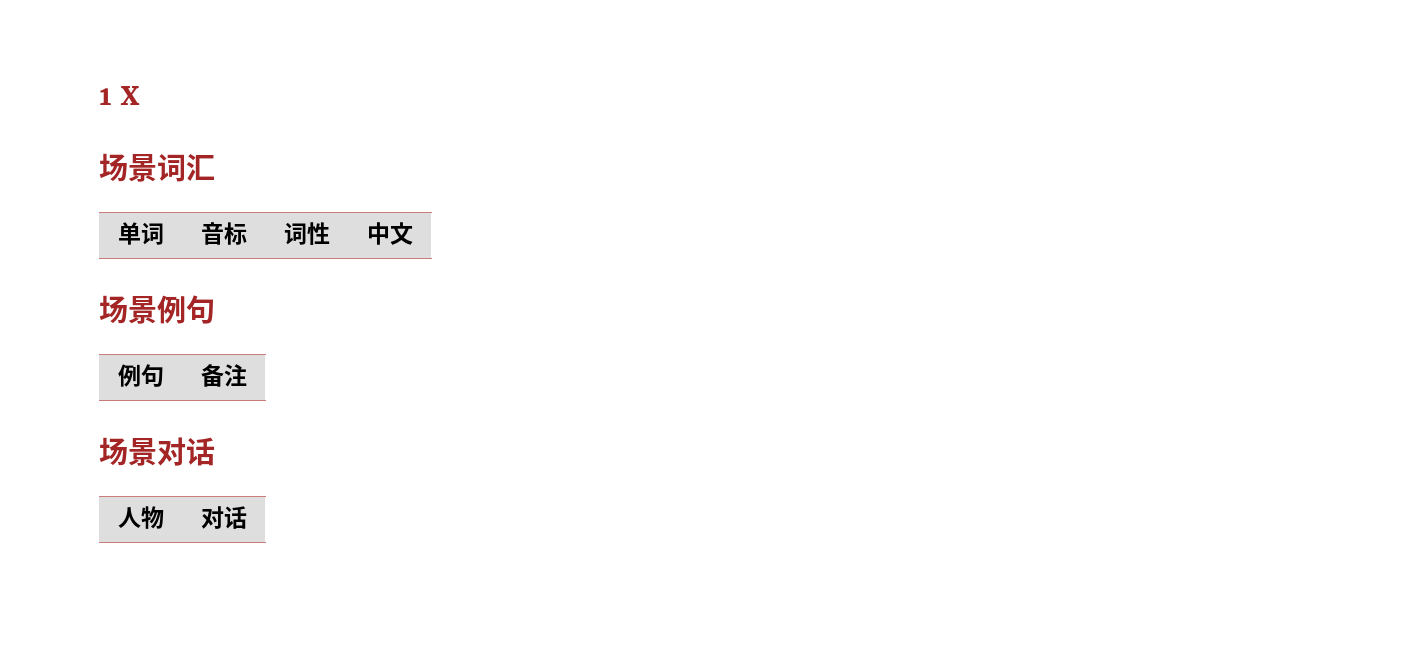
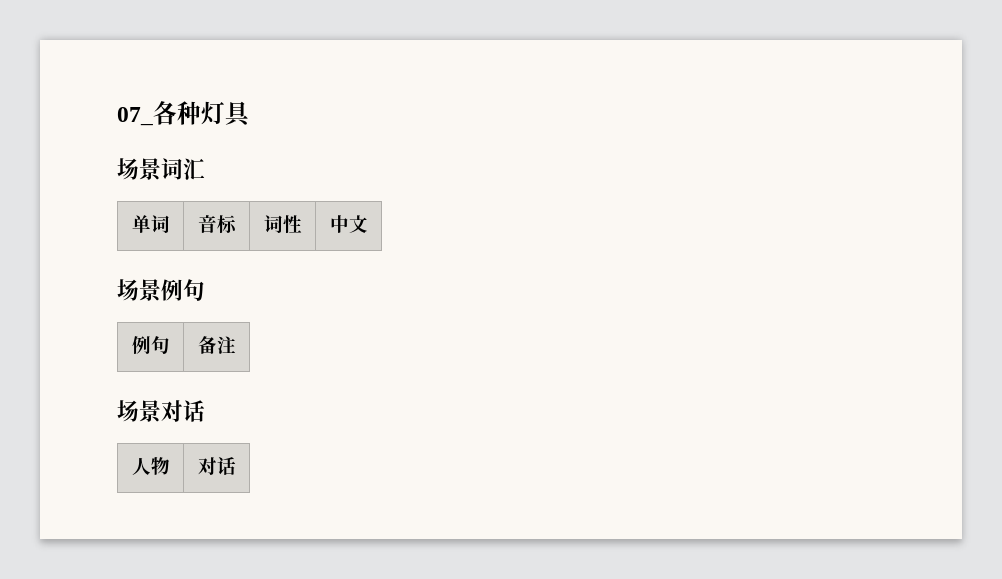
[99,86,140,105] 1 X -> [117,101,252,127] 07_各种灯具

